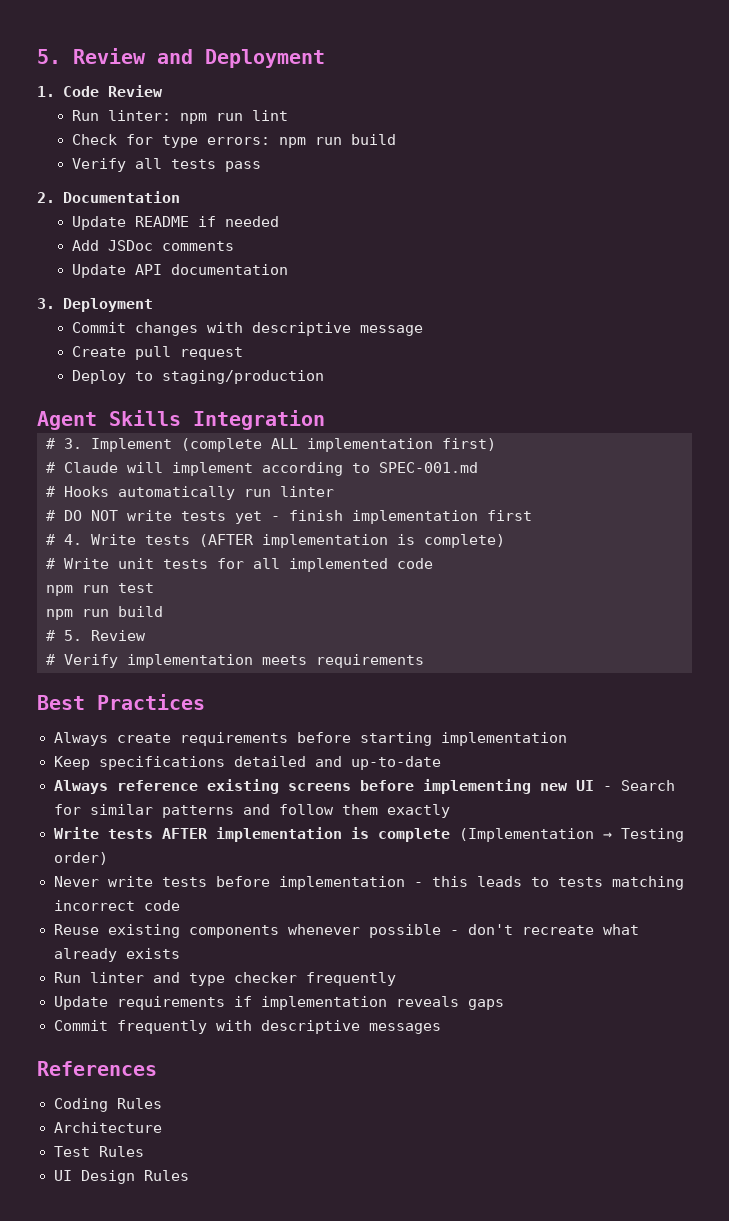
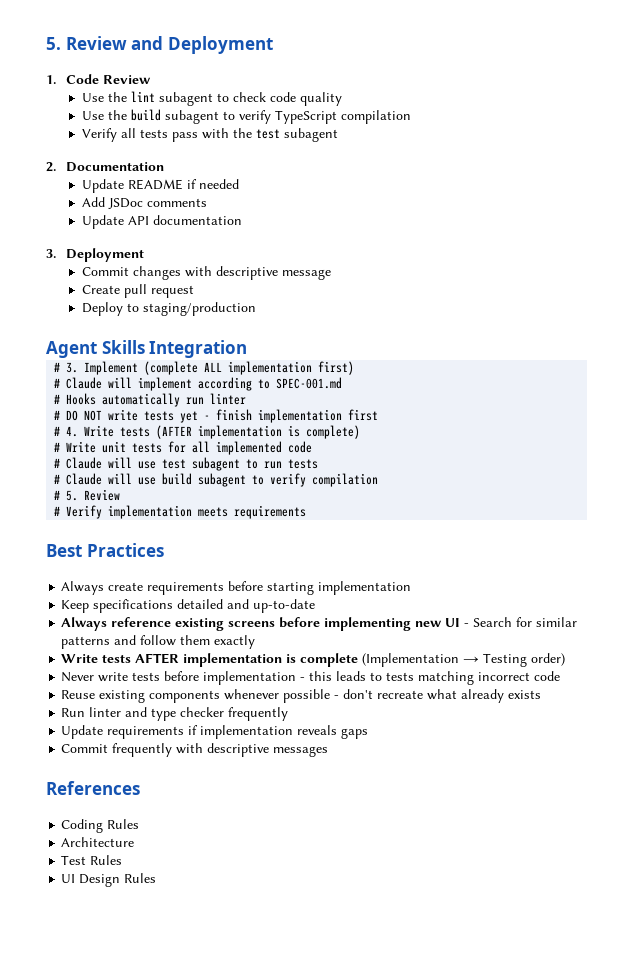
[71,110,288,124] [71,134,396,148] Run linter: npm run lint // Check for type errors: npm run build -> [81,91,342,106] [81,109,411,124] Use the lint subagent to check code quality // Use the build subagent to verify TypeScript compilation
(261, 166) none -> [201,128,338,142] with the test subagent
[46,583,154,596] [46,606,163,620] npm run test // npm run build -> [54,457,319,471] [54,473,379,487] # Claude will use test subagent to run tests // # Claude will use build subagent to verify compilation

